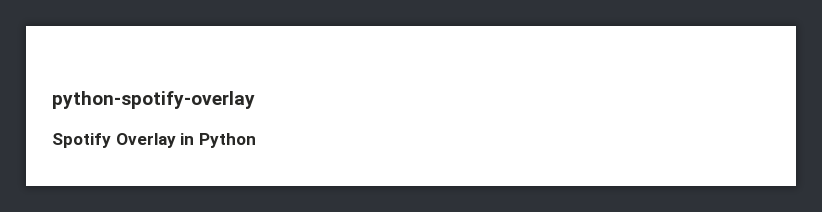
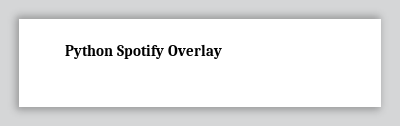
[52,91,255,109] python-spotify-overlay // -> [65,44,113,59] Python
[180,133,256,148] in Python -> (223, 51) none

